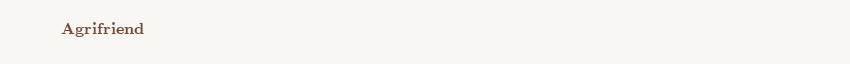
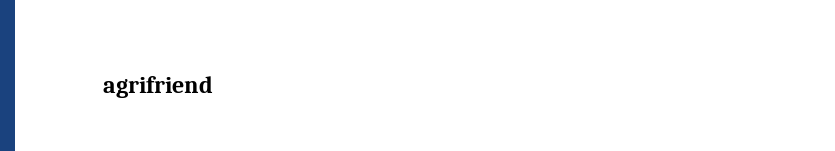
[61,22,144,37] Agrifriend -> [103,76,213,98] agrifriend

